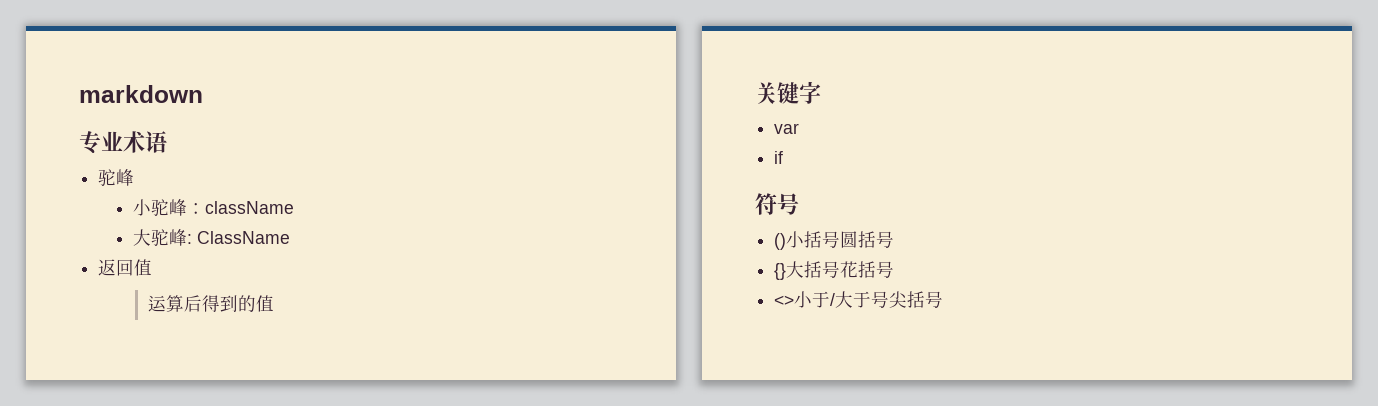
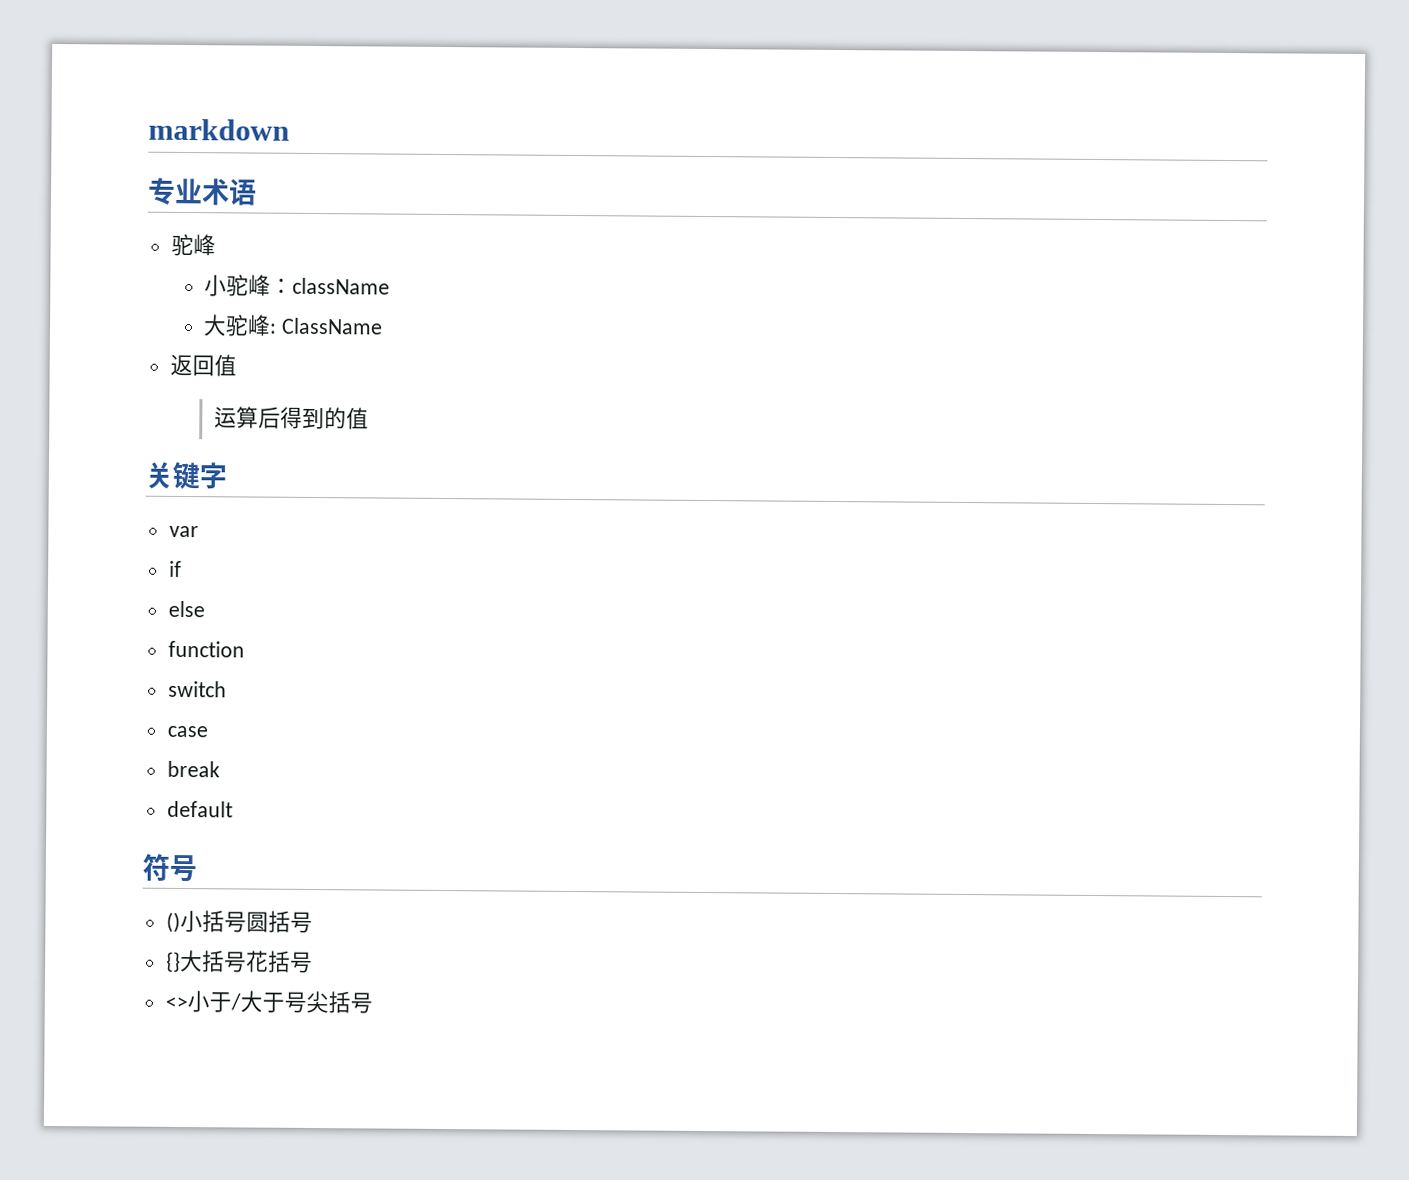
(784, 157) none -> [167,600,205,618] [167,640,245,658] [167,680,227,698] [166,725,208,738] [166,760,220,778] [166,800,233,818] // else // function // switch // case // break // default

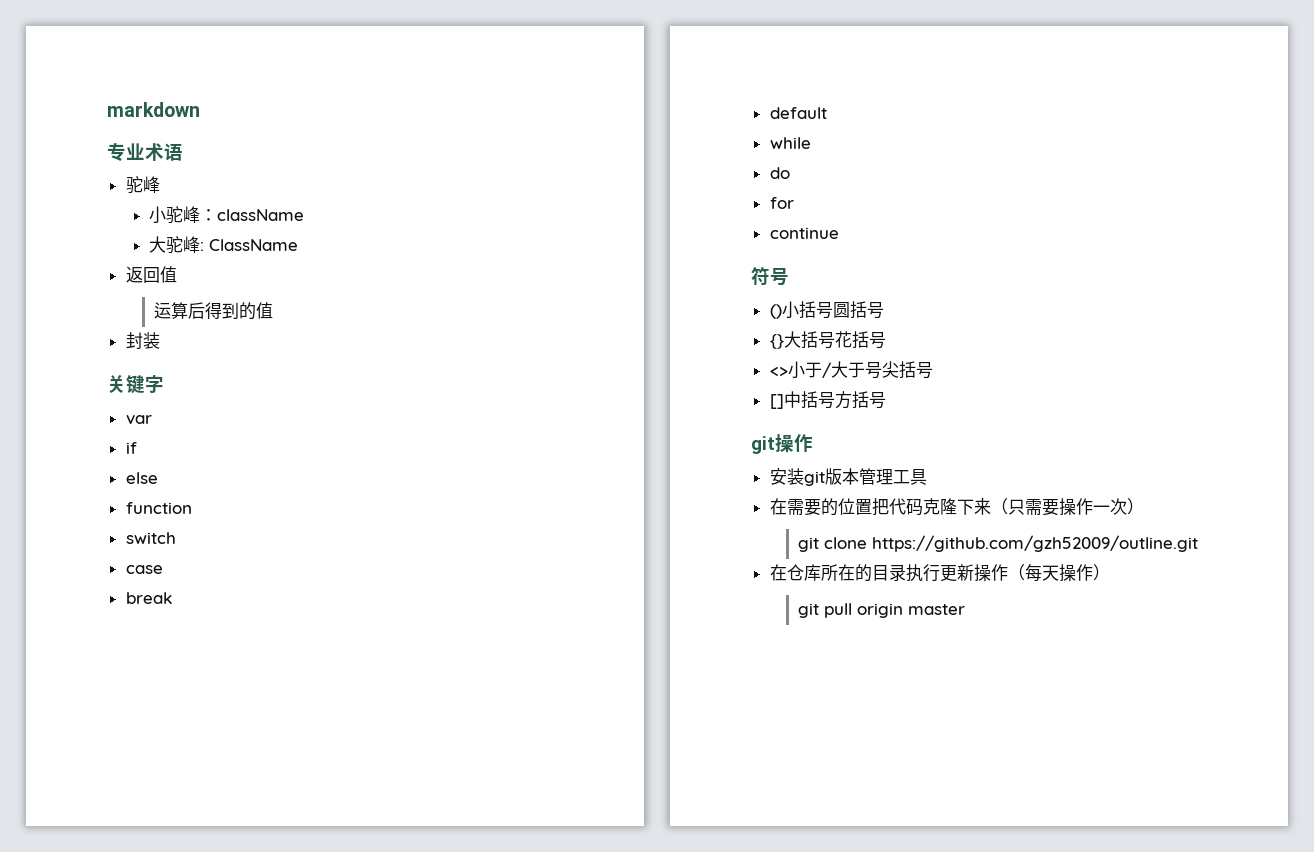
(369, 418) none -> [125,332,160,349] // 封装
(233, 809) none -> [769,137,811,149] [769,167,790,179] [769,197,794,209] [769,227,839,239] // while // do // for // continue
(373, 1003) none -> [769,391,886,409] [751,434,813,454] [769,468,927,486] [769,498,1144,516] [797,535,1198,552] [769,564,1110,582] [797,603,965,618] // []中括号方括号 // git操作 // 安装git版本管理工具 // 在需要的位置把代码克隆下来（只需要操作一次） // git clone https://github.com/gzh52009/outline.git // 在仓库所在的目录执行更新操作（每天操作） // git pull origin master

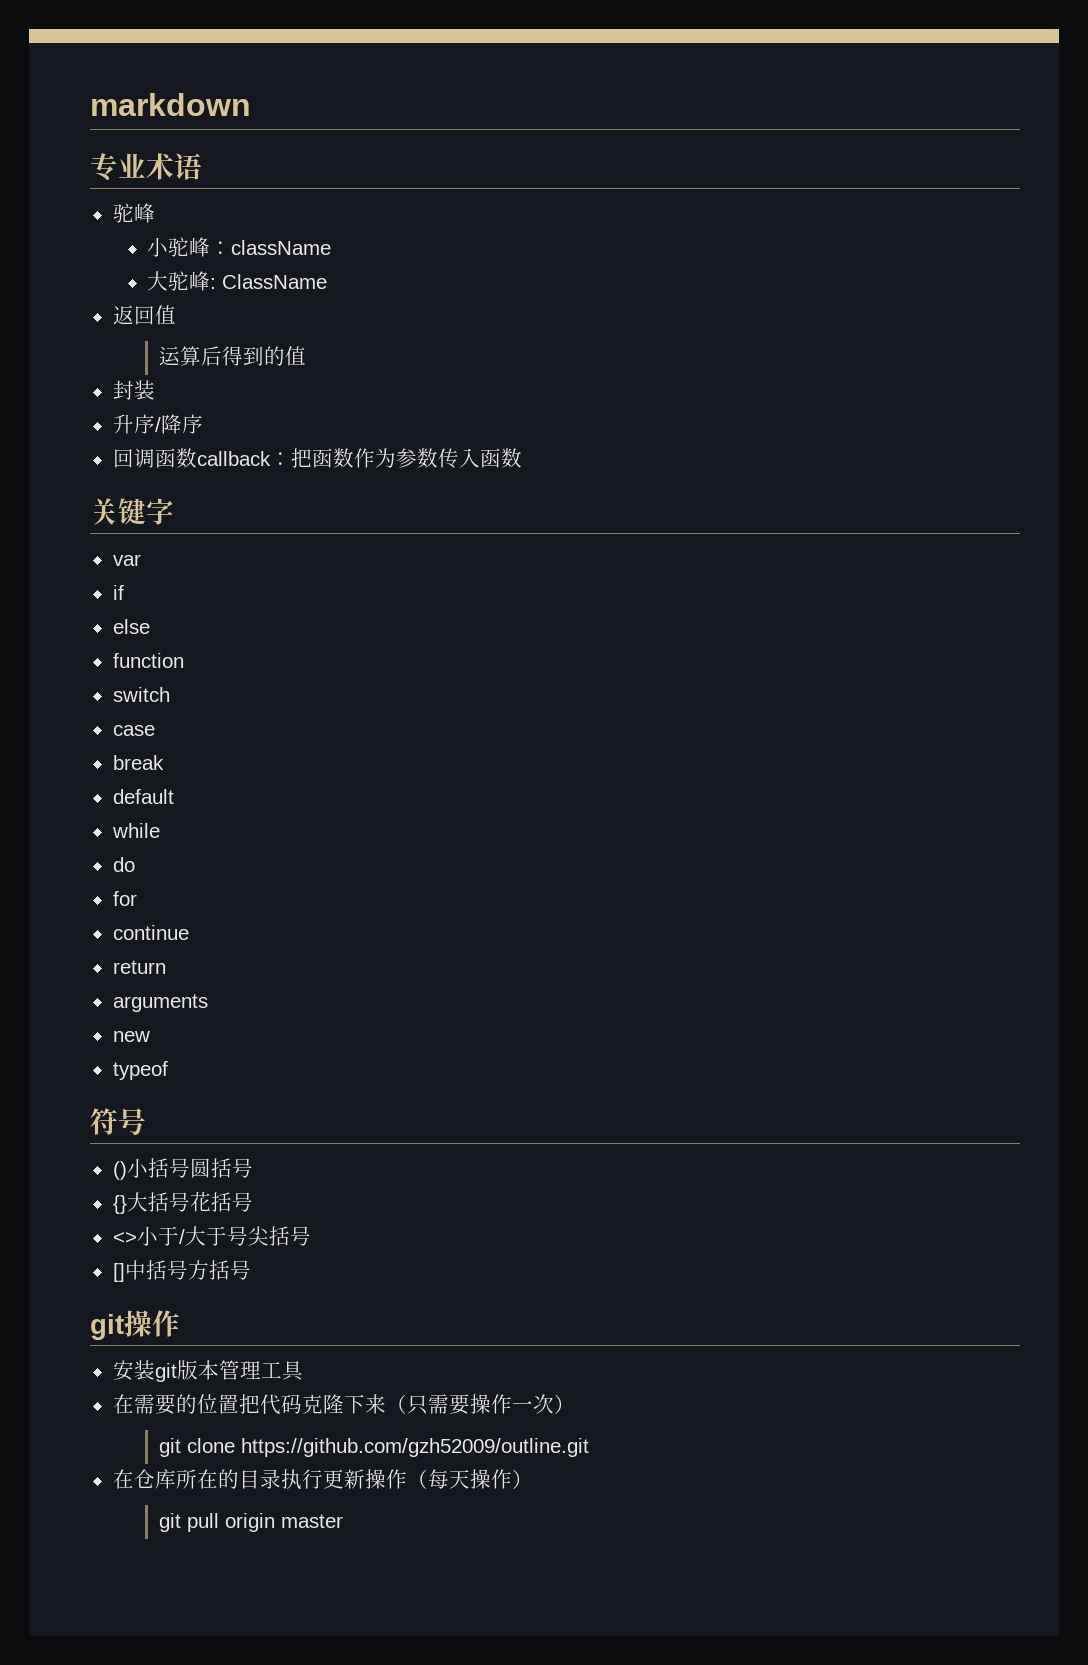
(160, 340) none -> [112,414,203,434] [112,448,522,468] // 升序/降序 // 回调函数callback：把函数作为参数传入函数
(839, 233) none -> [112,960,166,974] [112,994,208,1012] [112,1031,150,1042] [112,1061,168,1080] // return // arguments // new // typeof

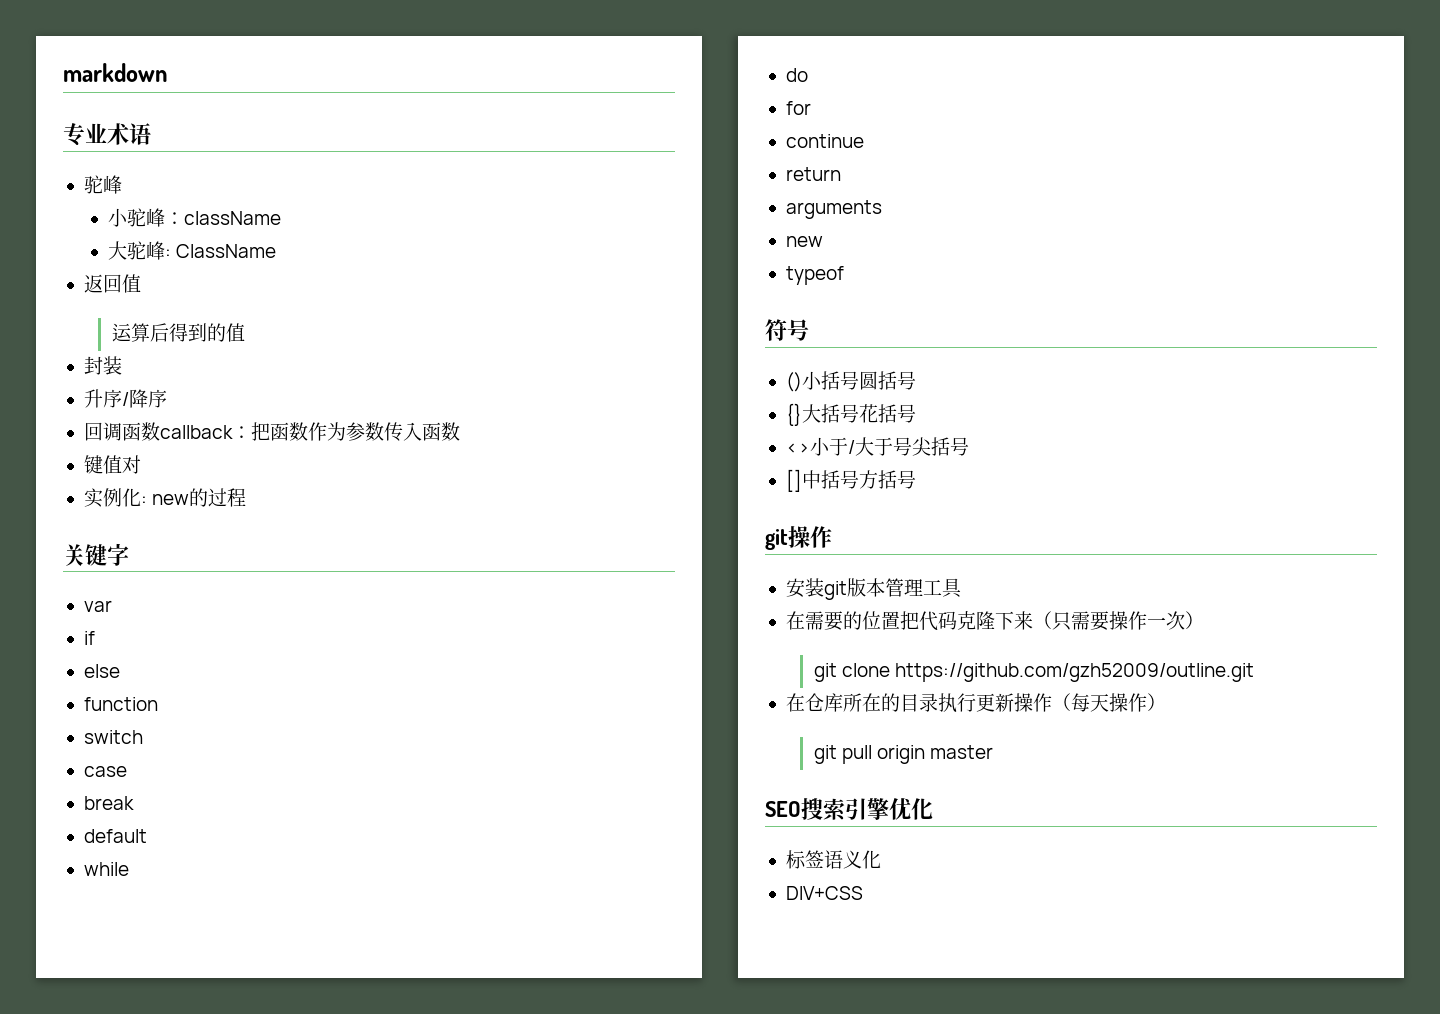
(522, 458) none -> [83,455,141,474] [83,488,247,508] // 键值对 // 实例化: new的过程
(344, 1521) none -> [765,798,933,821] [785,850,881,869] [785,886,863,900] // SEO搜索引擎优化 // 标签语义化 // DIV+CSS

